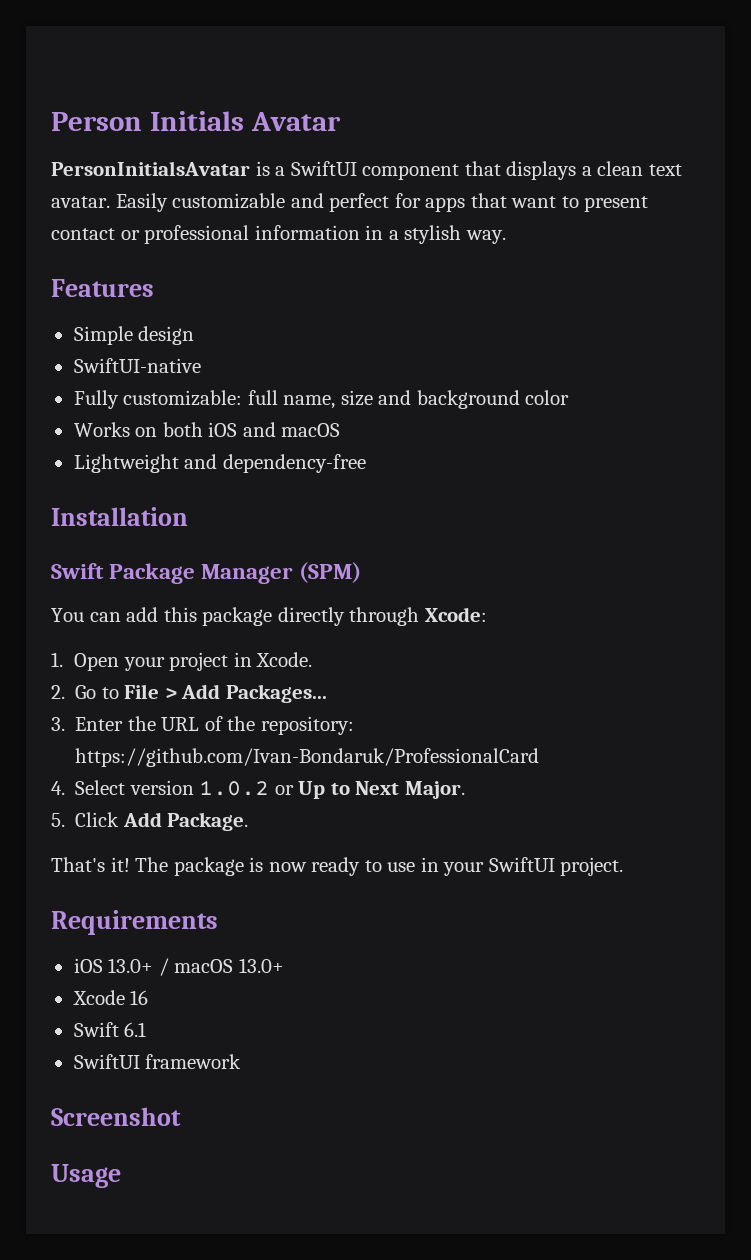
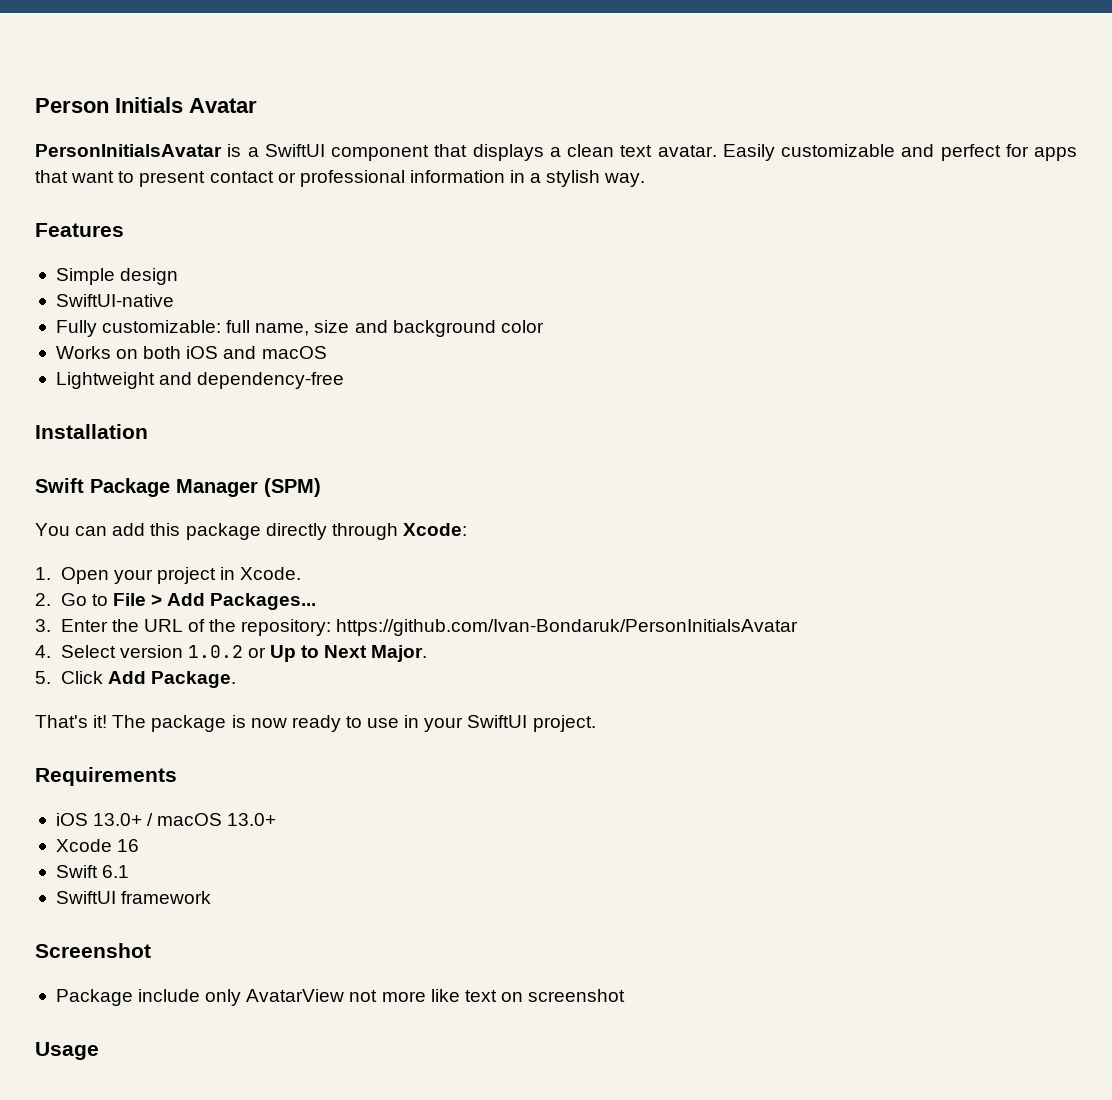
[75,748,540,767] https://github.com/Ivan-Bondaruk/ProfessionalCard -> [336,619,799,636] https://github.com/Ivan-Bondaruk/PersonInitialsAvatar
(181, 1116) none -> [55,989,626,1006] // Package include only AvatarView not more like text on screenshot

